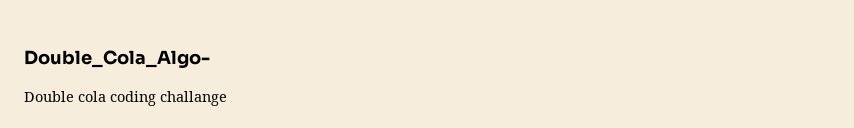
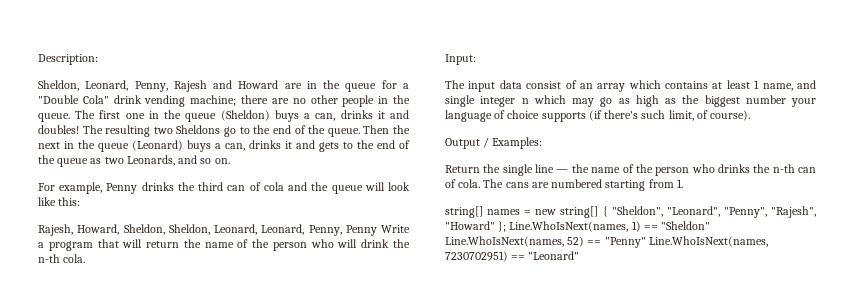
[24,50,210,68] [24,91,227,106] Double_Cola_Algo- // Double cola coding challange -> [38,54,98,65] [38,80,409,92] [38,95,410,107] [38,110,409,122] [38,125,411,137] [38,140,410,152] [38,155,230,167] [38,182,410,194] [38,197,81,206] [38,224,410,236] [38,239,411,251] [38,254,86,263] [445,54,476,65] [445,80,816,92] [445,95,816,107] [445,110,751,122] [445,137,543,149] [445,164,816,176] [445,179,683,191] [445,206,816,218] [445,221,711,232] [445,236,768,248] [445,251,580,262] Description: // Sheldon, Leonard, Penny, Rajesh and Howard are in the queue for a "Double Cola" drink vending machine; there are no other people in the queue. The first one in the queue (Sheldon) buys a can, drinks it and doubles! The resulting two Sheldons go to the end of the queue. Then the next in the queue (Leonard) buys a can, drinks it and gets to the end of the queue as two Leonards, and so on. // For example, Penny drinks the third can of cola and the queue will look like this: // Rajesh, Howard, Sheldon, Sheldon, Leonard, Leonard, Penny, Penny Write a program that will return the name of the person who will drink the n-th cola. // Input: // The input data consist of an array which contains at least 1 name, and single integer n which may go as high as the biggest number your language of choice supports (if there's such limit, of course). // Output / Examples: // Return the single line — the name of the person who drinks the n-th can of cola. The cans are numbered starting from 1. // string[] names = new string[] { "Sheldon", "Leonard", "Penny", "Rajesh", "Howard" }; Line.WhoIsNext(names, 1) == "Sheldon" Line.WhoIsNext(names, 52) == "Penny" Line.WhoIsNext(names, 7230702951) == "Leonard"

